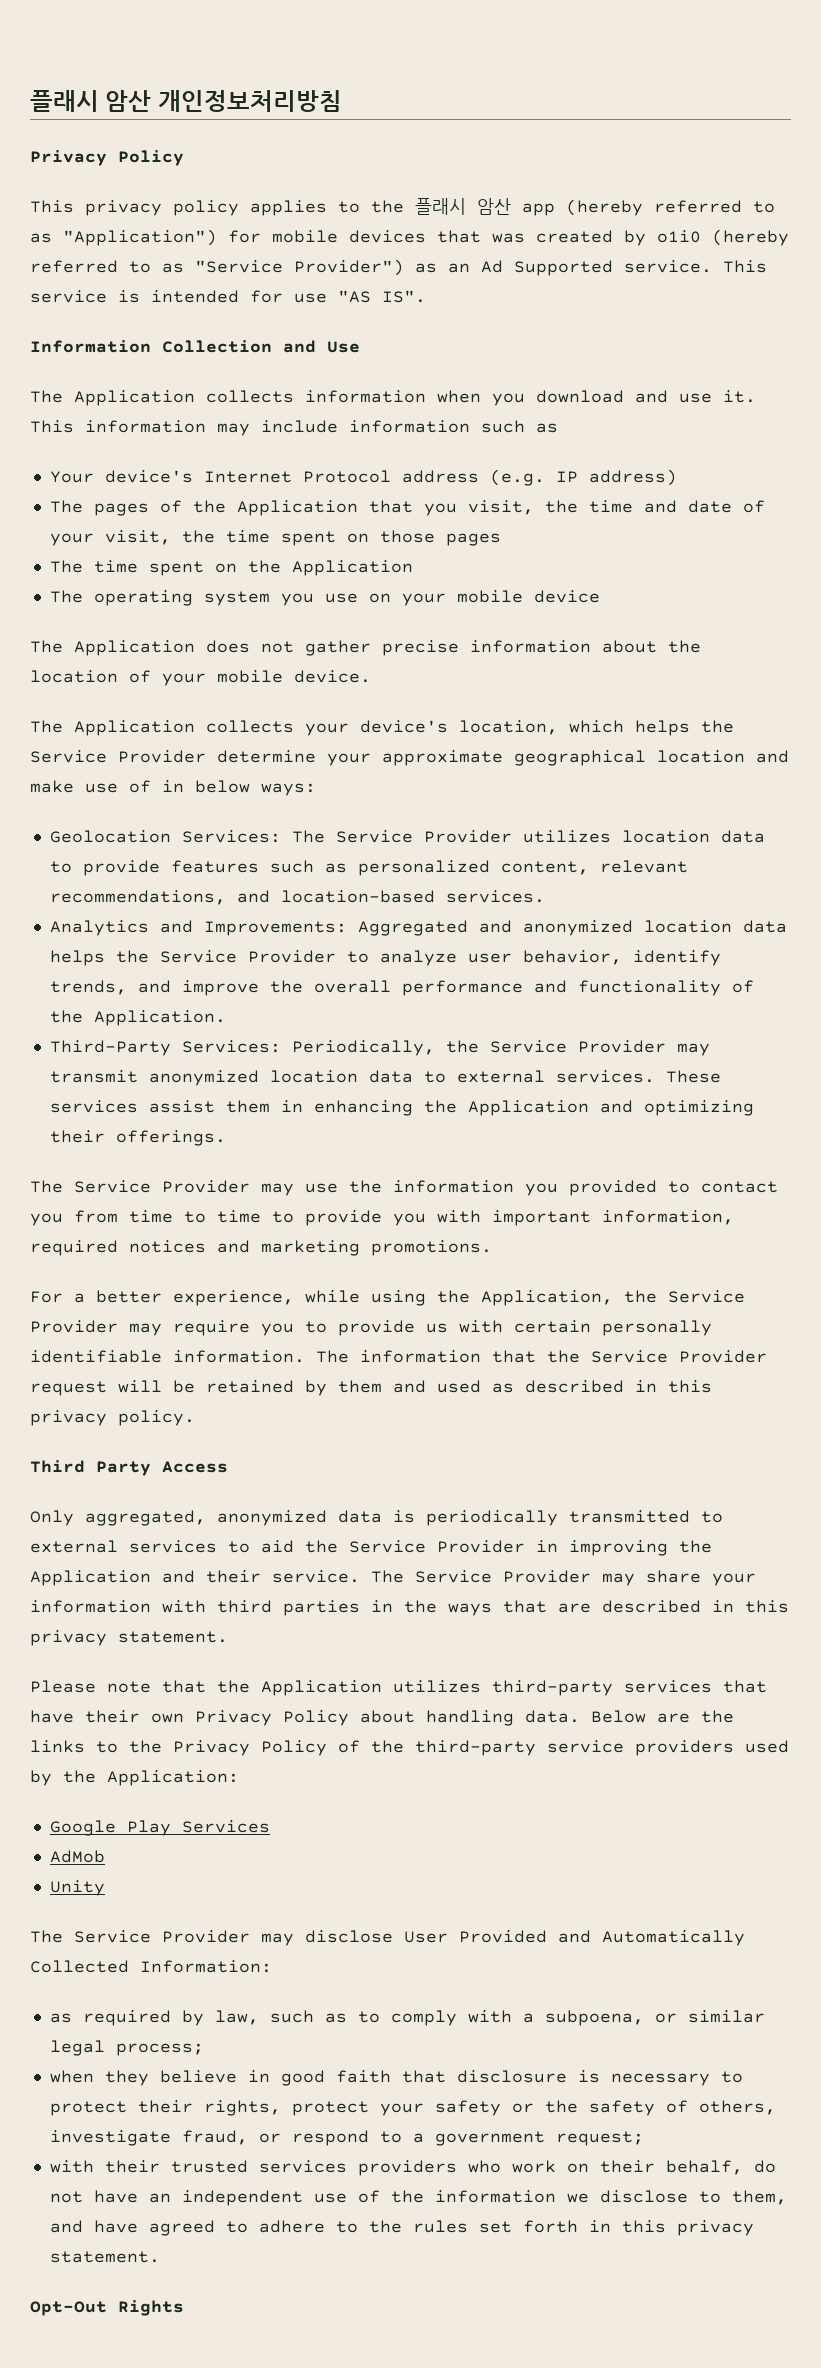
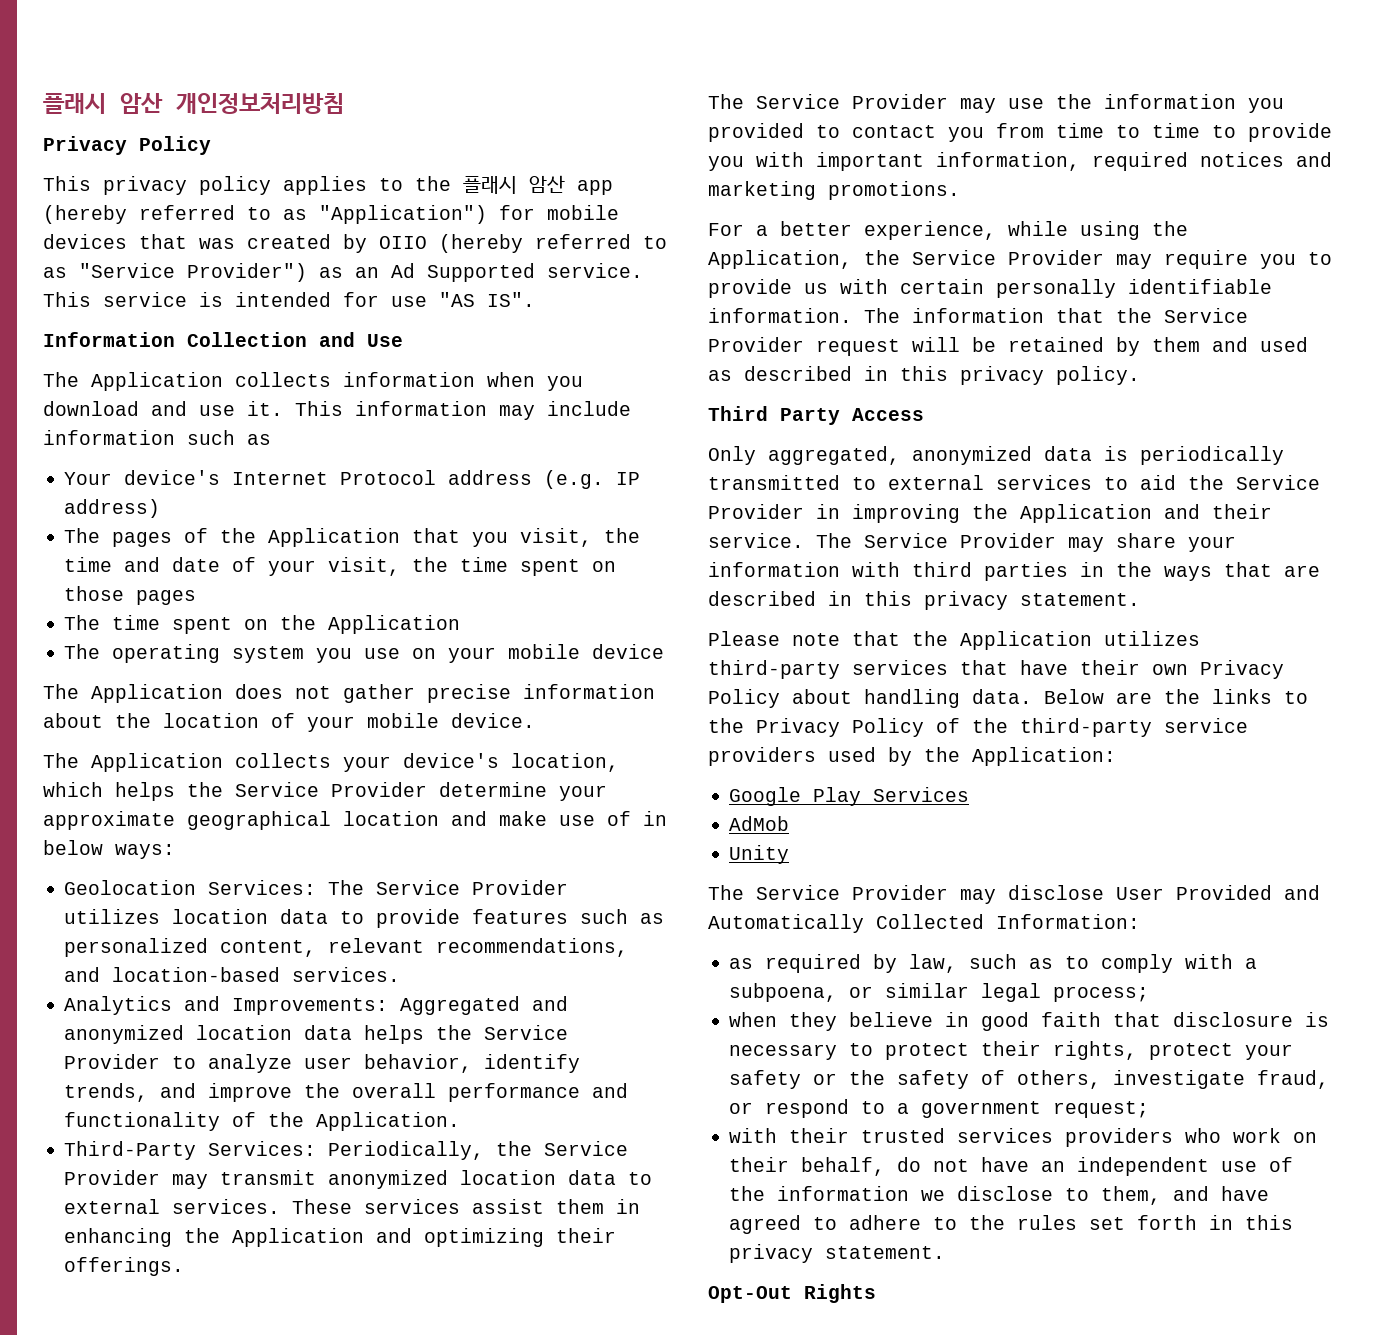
[657,230,701,243] o1i0 -> [379,236,427,249] OIIO

